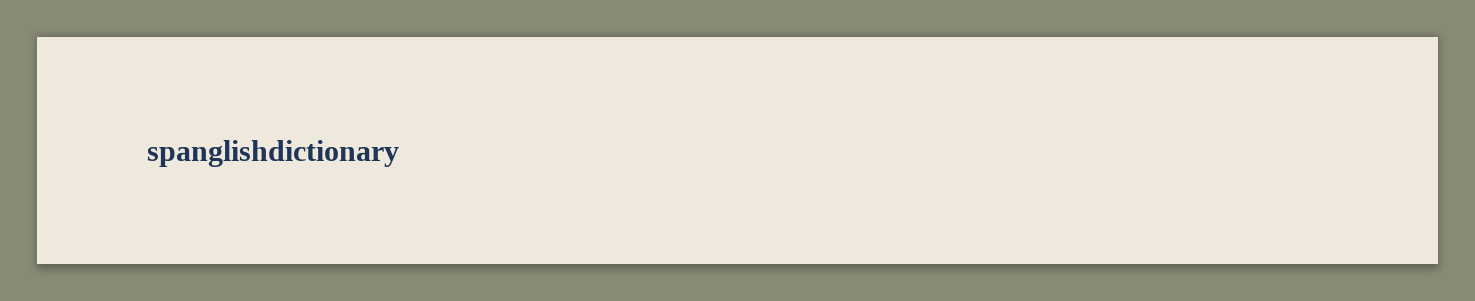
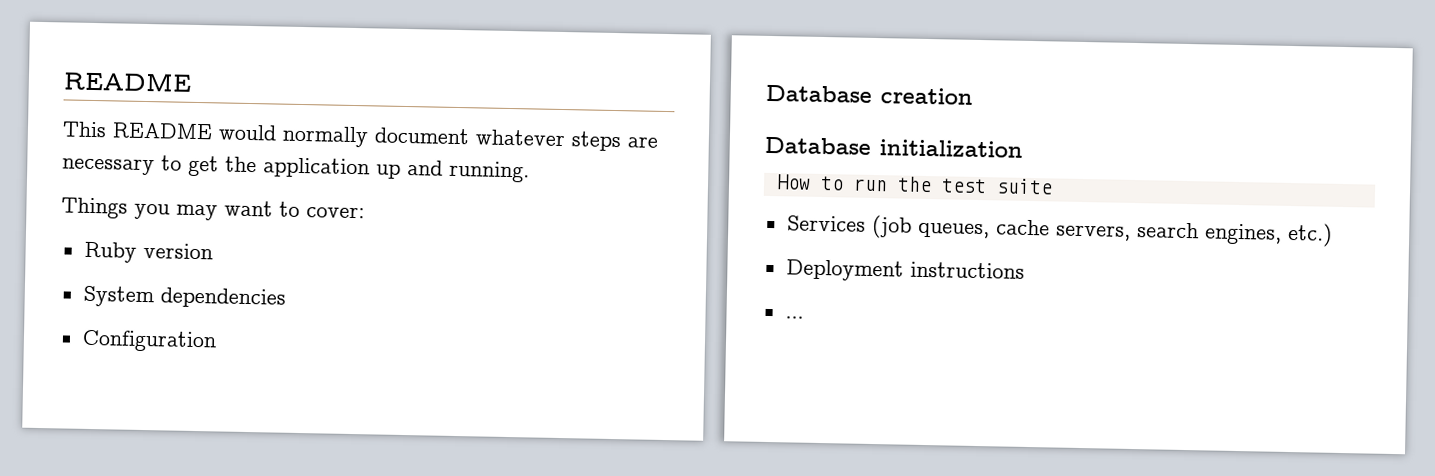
[147,140,399,167] spanglishdictionary -> [63,71,192,92] [62,121,658,152] [62,155,530,183] [61,197,365,221] [83,241,213,263] [82,285,286,309] [81,329,217,353] [765,84,973,105] [764,136,1023,158] [775,174,1053,195] [786,214,1333,247] [785,259,1025,282] [784,316,804,319] README // This README would normally document whatever steps are necessary to get the application up and running. // Things you may want to cover: // Ruby version // System dependencies // Configuration // Database creation // Database initialization // How to run the test suite // Services (job queues, cache servers, search engines, etc.) // Deployment instructions // ...

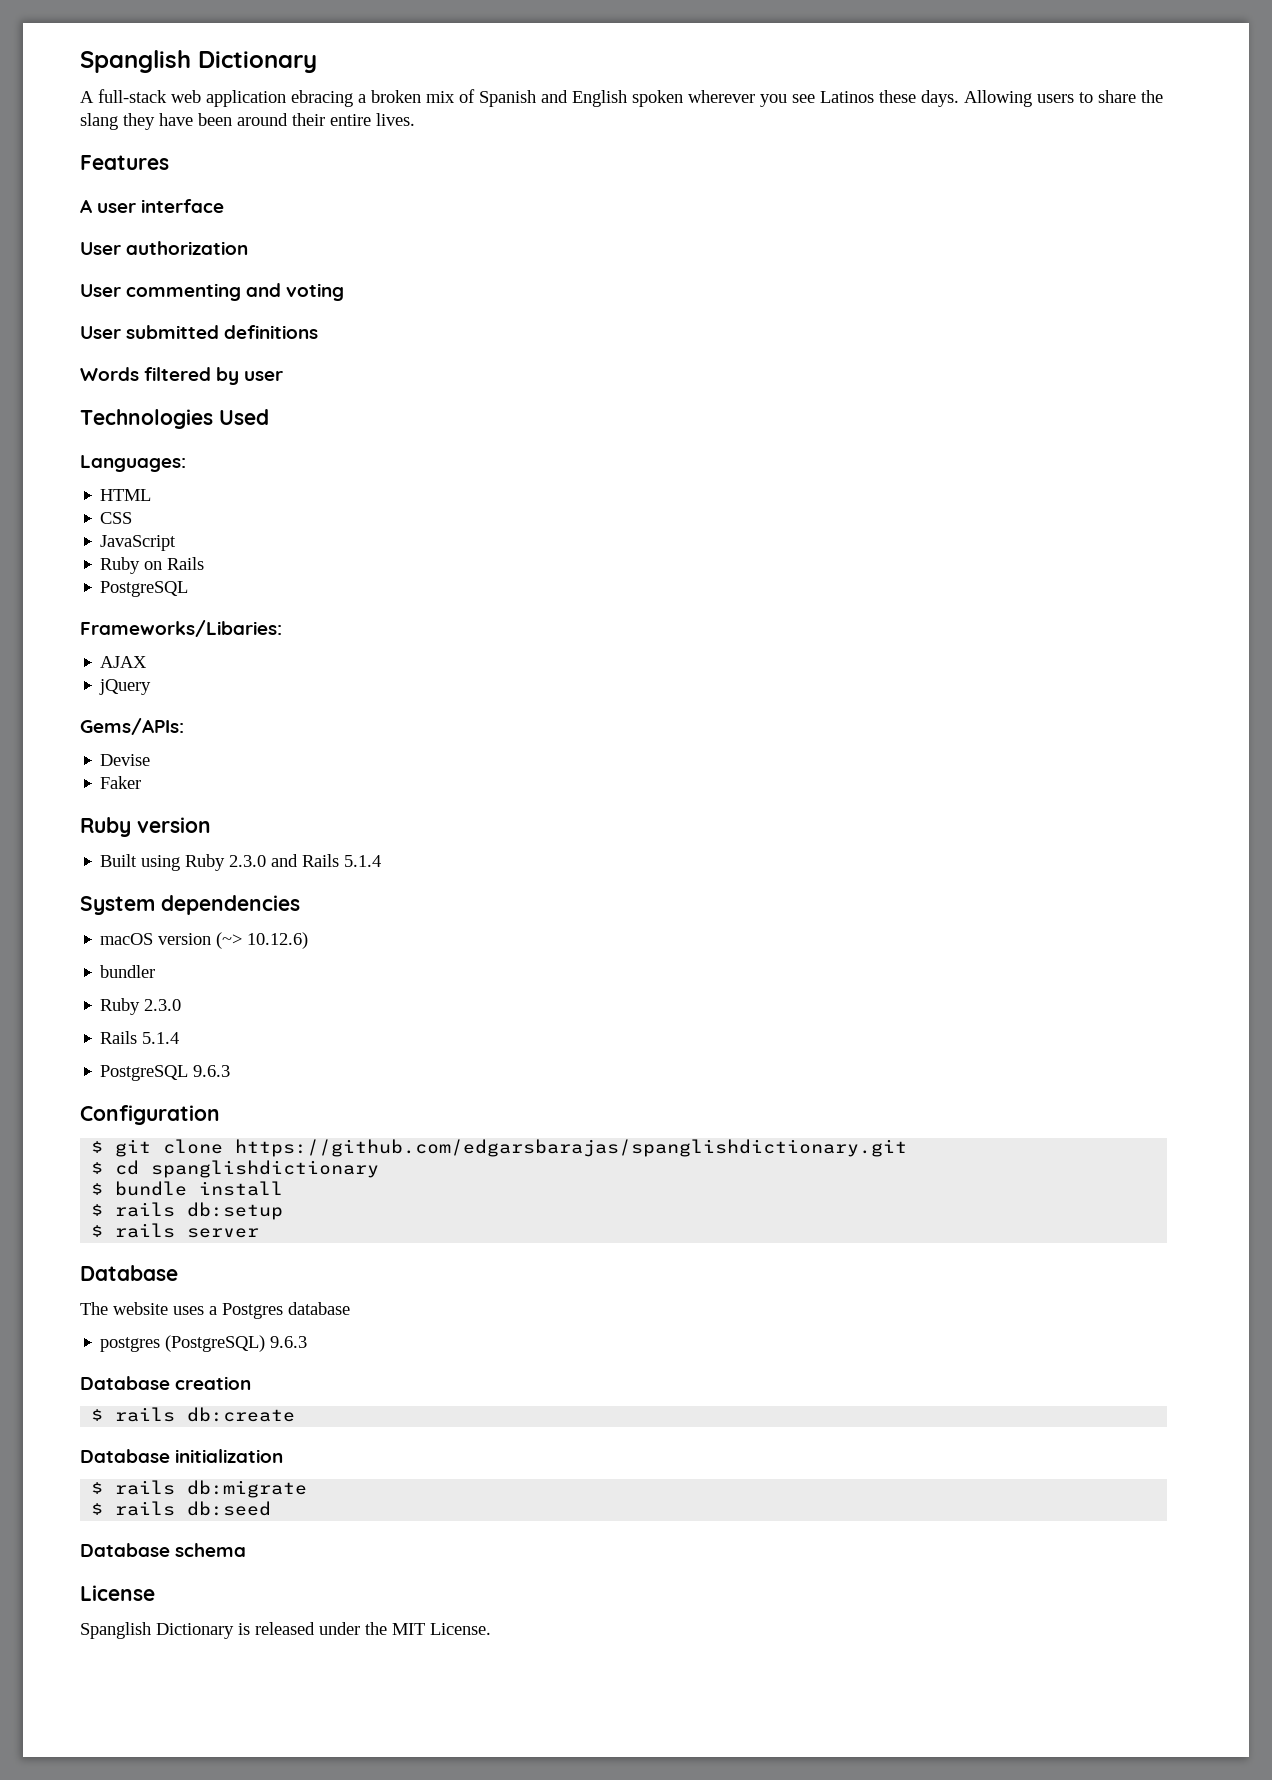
[63,71,192,92] [62,121,658,152] [62,155,530,183] [61,197,365,221] [83,241,213,263] [82,285,286,309] [81,329,217,353] README // This README would normally document whatever steps are necessary to get the application up and running. // Things you may want to cover: // Ruby version // System dependencies // Configuration -> [80,50,317,73] [80,89,1163,107] [80,113,415,130] [80,155,169,170] [80,199,225,213] [80,241,249,255] [80,283,345,301] [80,325,319,339] [80,367,284,385] [80,409,269,429] [80,455,186,472] [100,489,152,501] [100,512,133,524] [100,535,177,551] [100,557,205,574] [100,581,189,597] [80,620,282,637] [100,656,148,668] [99,679,152,695] [80,718,184,735] [100,754,151,766] [100,776,142,789] [80,817,211,837] [100,854,382,871] [80,895,300,915] [100,932,309,949] [100,965,156,978] [100,998,182,1015] [100,1031,180,1044] [100,1065,231,1081] [80,1105,220,1125] [91,1139,908,1157] [91,1160,380,1178] [91,1181,284,1196] [91,1202,284,1220] [91,1223,260,1238] [80,1265,178,1281] [80,1302,350,1319] [100,1335,308,1352] Spanglish Dictionary // A full-stack web application ebracing a broken mix of Spanish and English spoken wherever you see Latinos these days. Allowing users to share the slang they have been around their entire lives. // Features // A user interface // User authorization // User commenting and voting // User submitted definitions // Words filtered by user // Technologies Used // Languages: // HTML // CSS // JavaScript // Ruby on Rails // PostgreSQL // Frameworks/Libaries: // AJAX // jQuery // Gems/APIs: // Devise // Faker // Ruby version // Built using Ruby 2.3.0 and Rails 5.1.4 // System dependencies // macOS version (~> 10.12.6) // bundler // Ruby 2.3.0 // Rails 5.1.4 // PostgreSQL 9.6.3 // Configuration // $ git clone https://github.com/edgarsbarajas/spanglishdictionary.git // $ cd spanglishdictionary // $ bundle install // $ rails db:setup // $ rails server // Database // The website uses a Postgres database // postgres (PostgreSQL) 9.6.3
(973, 96) none -> [91,1407,296,1422] // $ rails db:create
[775,174,1053,195] [786,214,1333,247] [785,259,1025,282] [784,316,804,319] How to run the test suite // Services (job queues, cache servers, search engines, etc.) // Deployment instructions // ... -> [91,1480,308,1498] [91,1501,272,1516] [80,1543,247,1557] [80,1585,155,1601] [80,1622,491,1639] $ rails db:migrate // $ rails db:seed // Database schema // License // Spanglish Dictionary is released under the MIT License.

